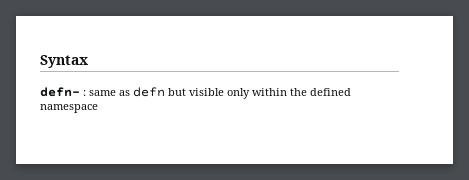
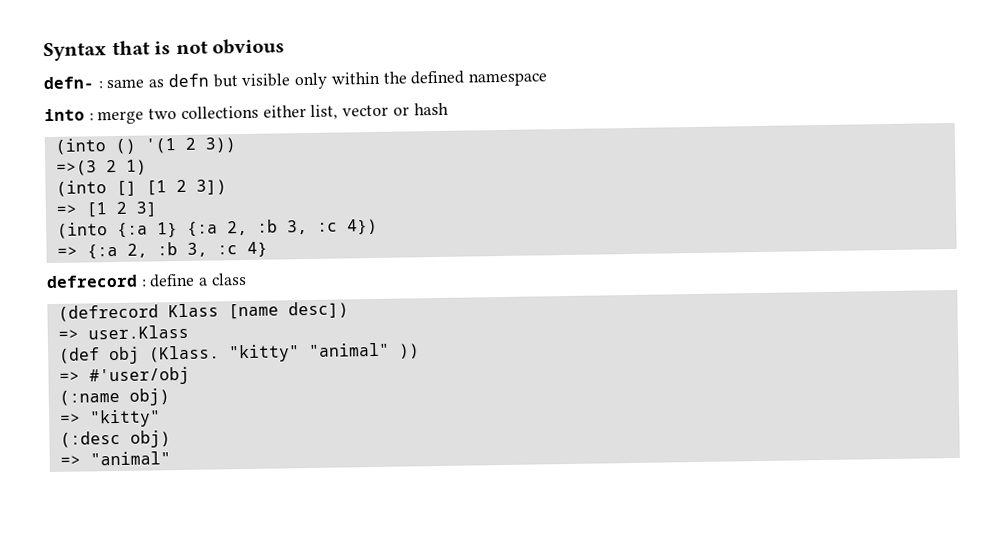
(88, 61) none -> [111,38,286,56] that is not obvious
(98, 108) none -> [44,102,449,125] [54,137,237,155] [55,159,147,176] [55,179,227,197] [55,201,158,218] [56,218,378,239] [56,241,268,260] [46,272,247,289] [57,301,349,322] [57,324,189,340] [58,342,420,365] [58,366,190,386] [58,388,170,406] [59,409,161,428] [59,430,171,448] [59,451,171,466] // into : merge two collections either list, vector or hash // (into () '(1 2 3)) // =>(3 2 1) // (into [] [1 2 3]) // => [1 2 3] // (into {:a 1} {:a 2, :b 3, :c 4}) // => {:a 2, :b 3, :c 4} // defrecord : define a class // (defrecord Klass [name desc]) // => user.Klass // (def obj (Klass. "kitty" "animal" )) // => #'user/obj // (:name obj) // => "kitty" // (:desc obj) // => "animal"

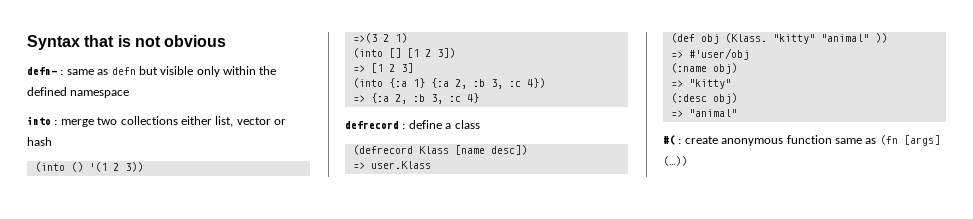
(171, 458) none -> [663,135,940,146] [663,156,687,166] // #( : create anonymous function same as (fn [args] (…))

